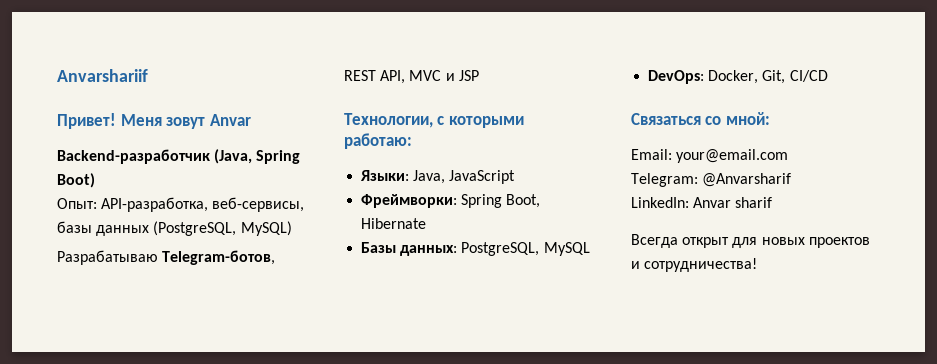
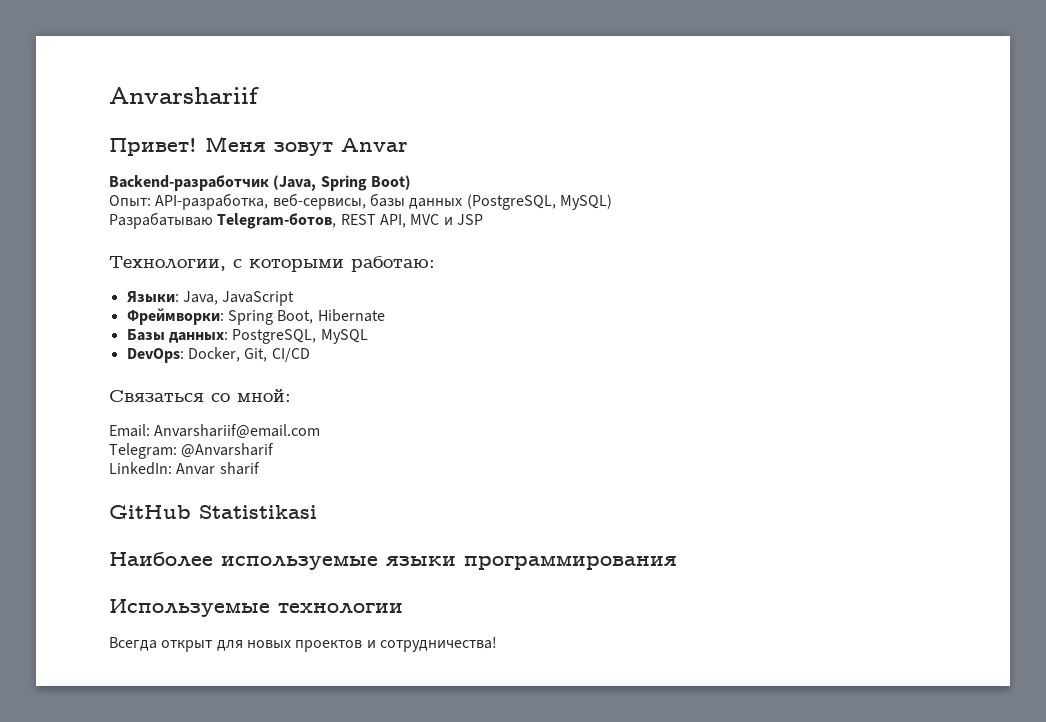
[676,149,789,163] your@email.com -> [154,424,321,439] Anvarshariif@email.com
(773, 202) none -> [109,505,317,519] [109,552,677,570] [109,599,403,617] // GitHub Statistikasi // Наиболее используемые языки программирования // Используемые технологии

